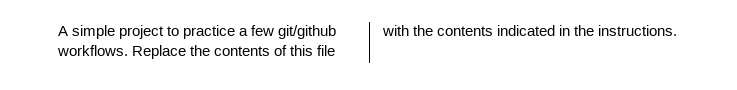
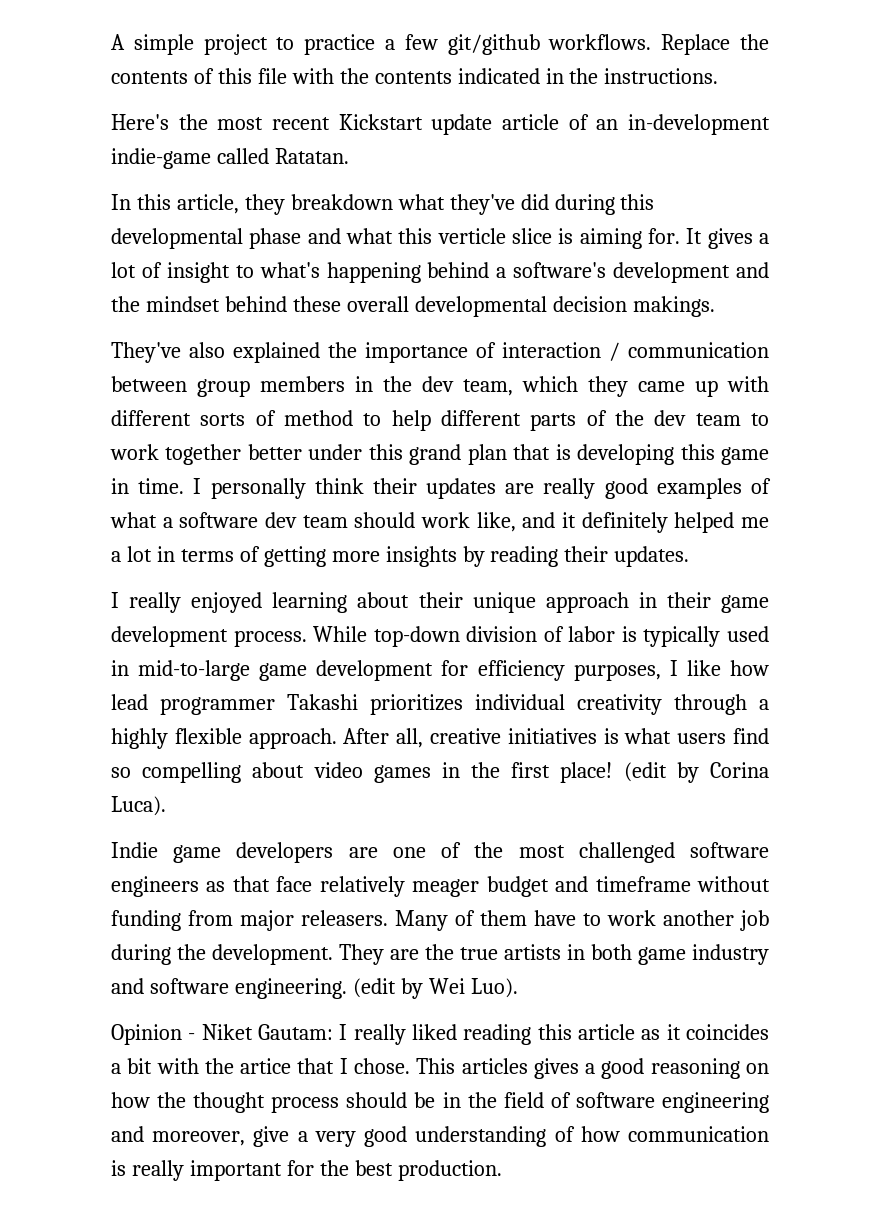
(678, 30) none -> [111,114,770,135] [111,148,349,169] [111,194,655,215] [111,228,769,249] [111,262,769,283] [111,296,715,317] [111,342,769,363] [111,376,769,397] [111,410,770,431] [110,444,769,465] [111,478,771,499] [110,512,769,533] [111,546,690,567] [111,592,770,613] [111,626,769,647] [111,660,769,681] [111,694,769,715] [111,728,769,749] [111,762,769,783] [111,796,166,816] [111,842,769,863] [111,876,770,897] [111,910,769,931] [111,944,769,965] [111,978,518,999] [111,1024,770,1045] [111,1058,769,1079] [111,1092,769,1113] [111,1126,769,1147] [111,1160,502,1181] // Here's the most recent Kickstart update article of an in-development indie-game called Ratatan. // In this article, they breakdown what they've did during this developmental phase and what this verticle slice is aiming for. It gives a lot of insight to what's happening behind a software's development and the mindset behind these overall developmental decision makings. // They've also explained the importance of interaction / communication between group members in the dev team, which they came up with different sorts of method to help different parts of the dev team to work together better under this grand plan that is developing this game in time. I personally think their updates are really good examples of what a software dev team should work like, and it definitely helped me a lot in terms of getting more insights by reading their updates. // I really enjoyed learning about their unique approach in their game development process. While top-down division of labor is typically used in mid-to-large game development for efficiency purposes, I like how lead programmer Takashi prioritizes individual creativity through a highly flexible approach. After all, creative initiatives is what users find so compelling about video games in the first place! (edit by Corina Luca). // Indie game developers are one of the most challenged software engineers as that face relatively meager budget and timeframe without funding from major releasers. Many of them have to work another job during the development. They are the true artists in both game industry and software engineering. (edit by Wei Luo). // Opinion - Niket Gautam: I really liked reading this article as it coincides a bit with the artice that I chose. This articles gives a good reasoning on how the thought process should be in the field of software engineering and moreover, give a very good understanding of how communication is really important for the best production.

